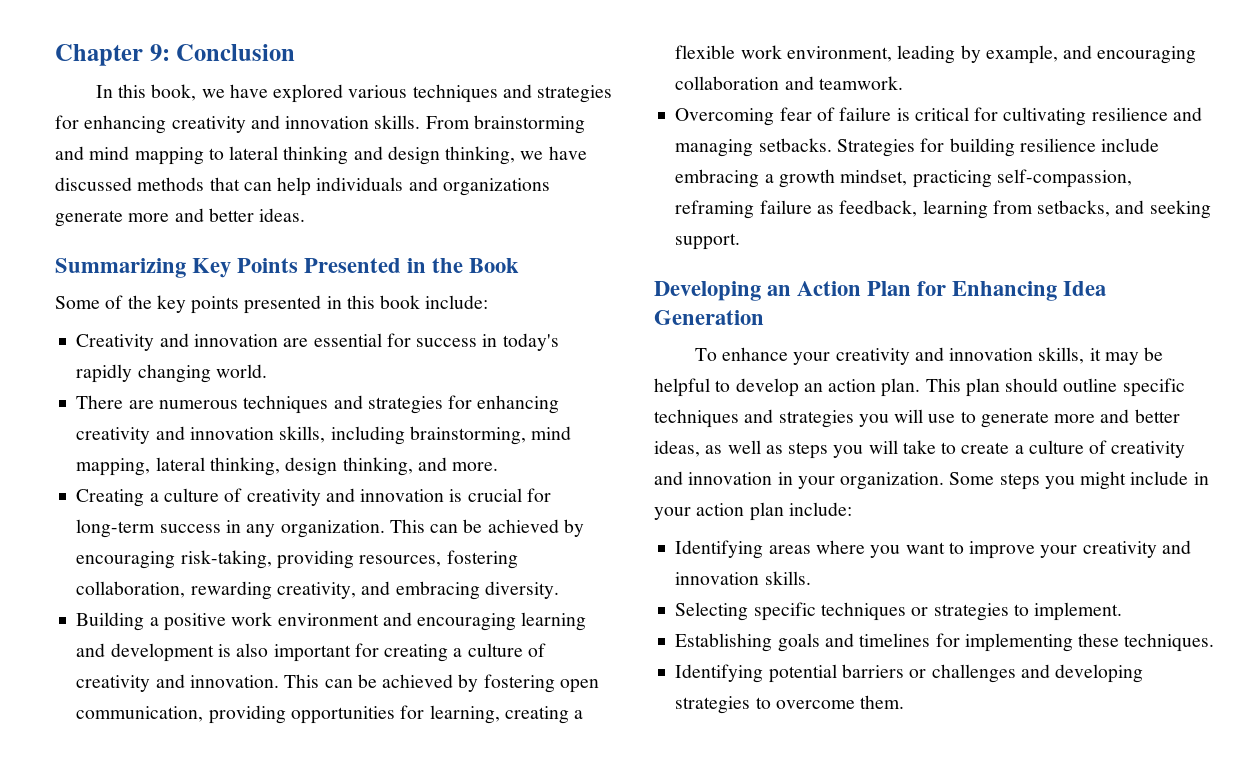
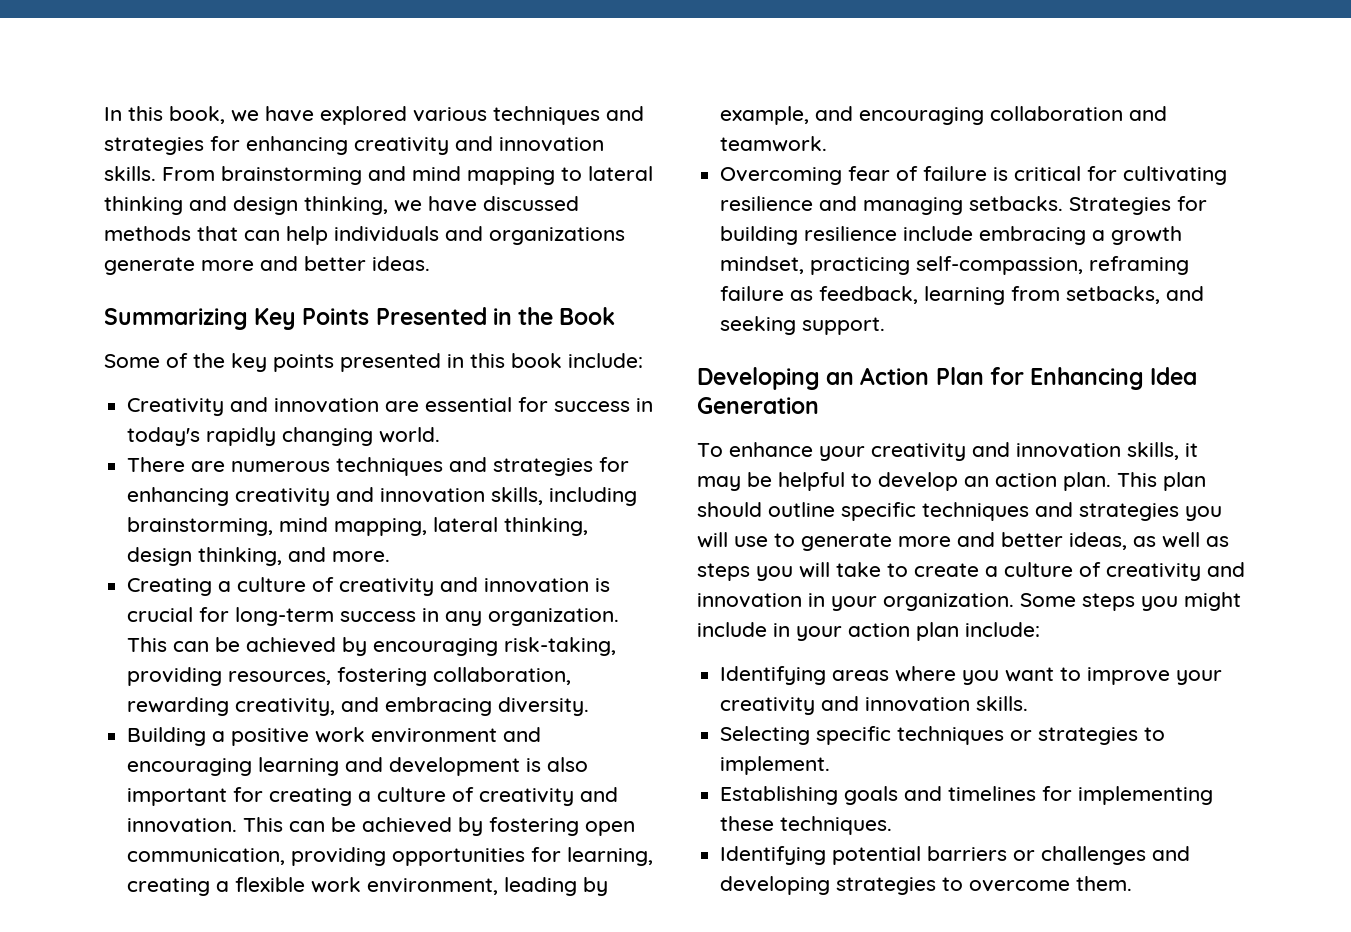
[55,44,296,66] Chapter 9: Conclusion // -> (104, 114) none

